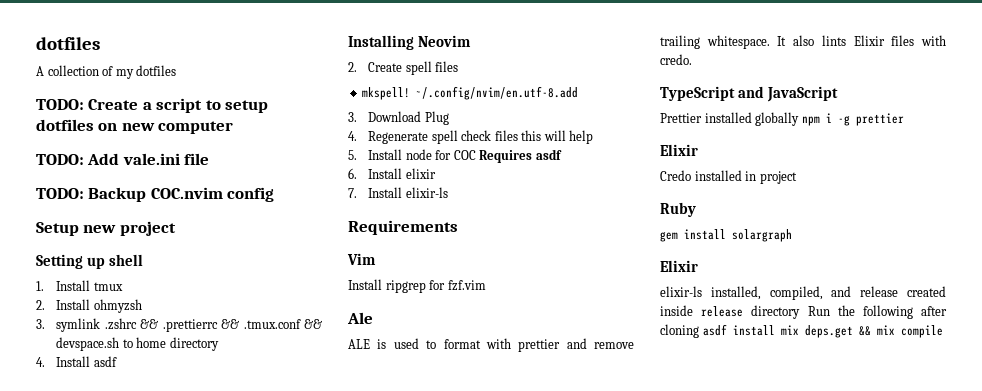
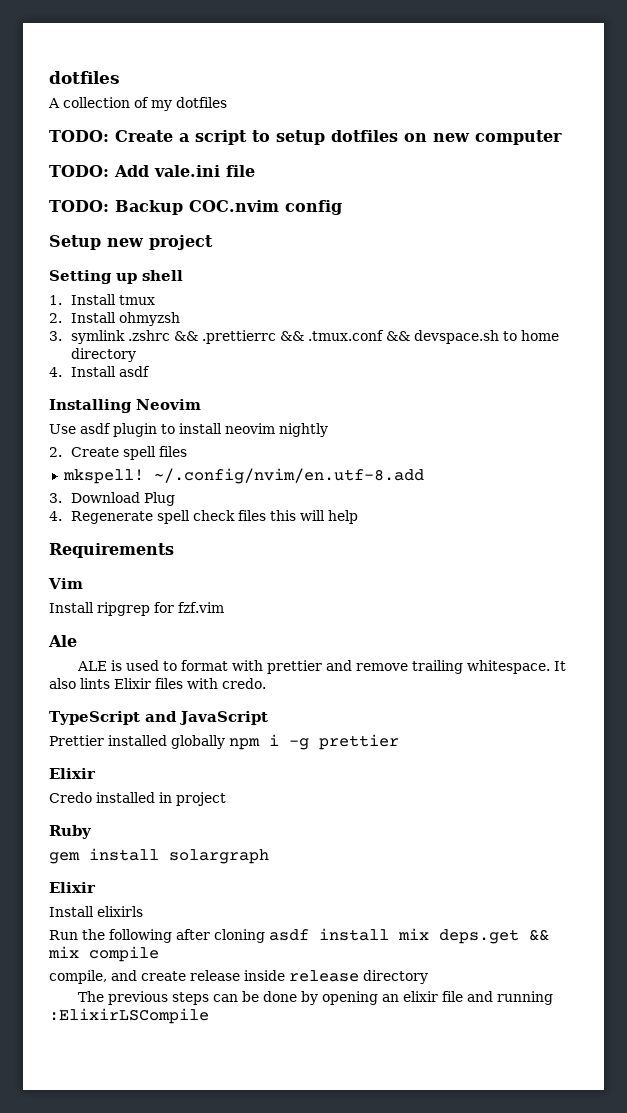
(471, 41) none -> [49,423,328,437] // Use asdf plugin to install neovim nightly
[348,149,562,163] [348,168,436,179] [348,187,448,198] // 5. Install node for COC Requires asdf // 6. Install elixir // 7. Install elixir-ls -> (358, 517) none
[660,286,946,300] [660,305,801,319] elixir-ls installed, compiled, and release created inside release directory -> [49,906,143,917] Install elixirls //
(943, 331) none -> [49,970,428,984] [77,991,553,1005] [49,1008,209,1024] // compile, and create release inside release directory // The previous steps can be done by opening an elixir file and running :ElixirLSCompile

